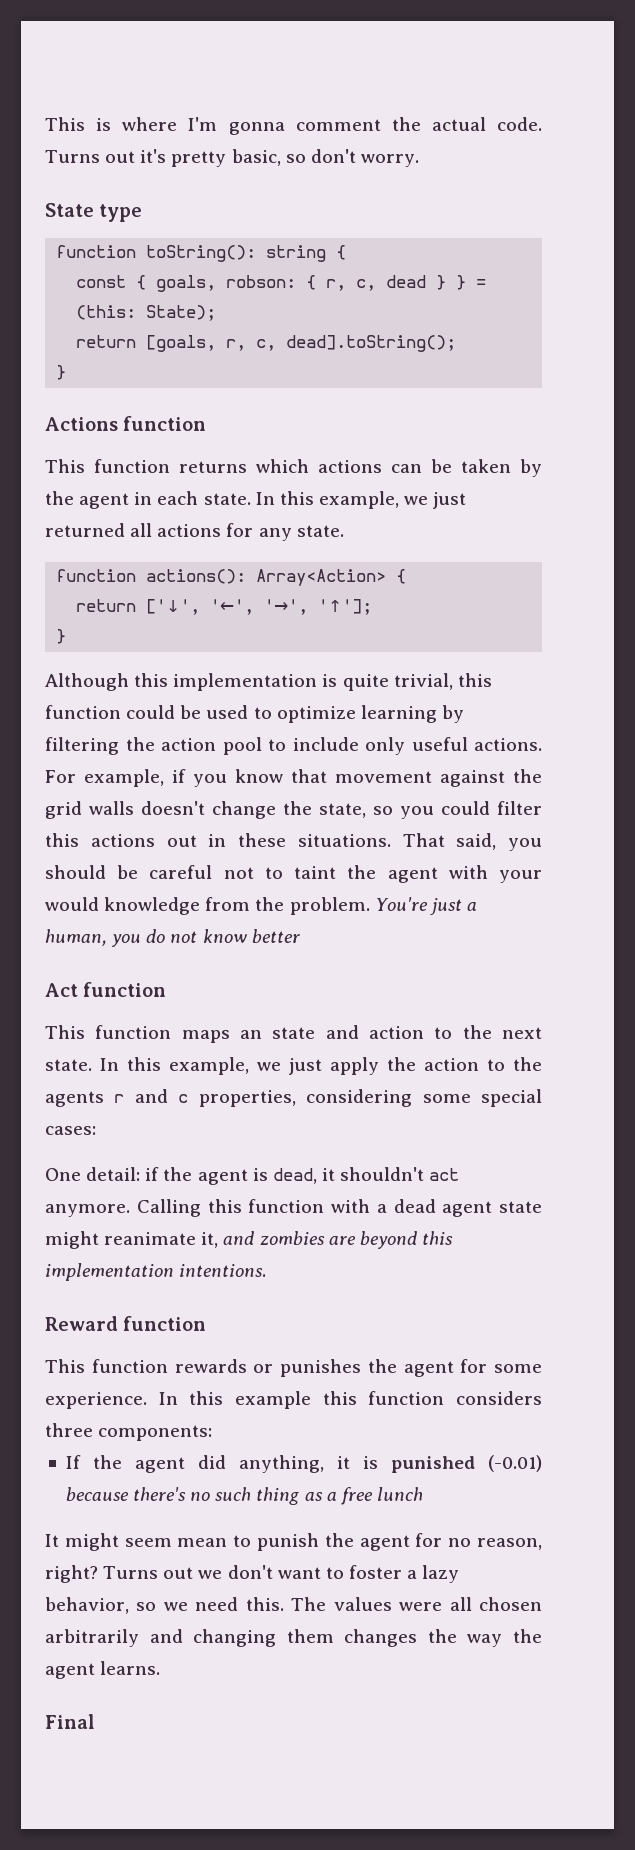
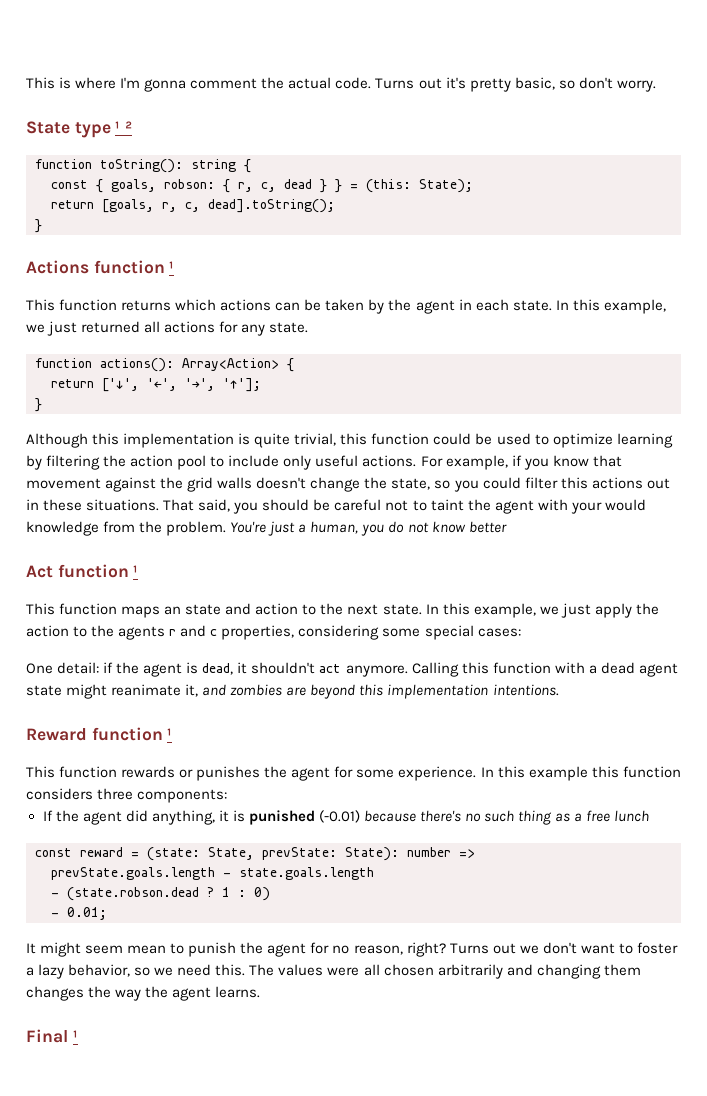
(143, 213) none -> [115,121,133,133] ¹ ²
(207, 423) none -> [169,261,175,273] ¹
(167, 989) none -> [133,565,139,577] ¹
(207, 1323) none -> [167,728,173,740] ¹
(423, 1494) none -> [35,847,475,861] [51,867,374,880] [51,887,270,901] [51,907,107,920] // const reward = (state: State, prevState: State): number => // prevState.goals.length - state.goals.length // - (state.robson.dead ? 1 : 0) // - 0.01;
(95, 1721) none -> [72,1030,78,1042] ¹

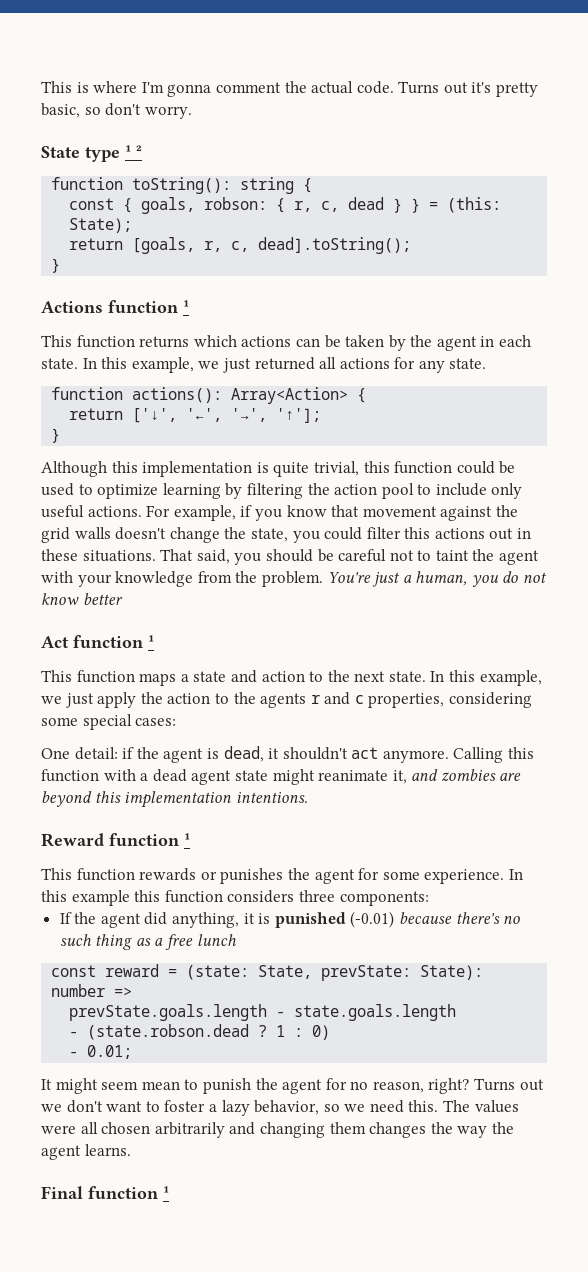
[434,480,451,489] so -> (288, 535) none
[604,499,646,511] would -> (112, 580) none
[164,606,182,615] an -> [180,674,189,682] a
(68, 1036) none -> [88,1186,158,1199] function

